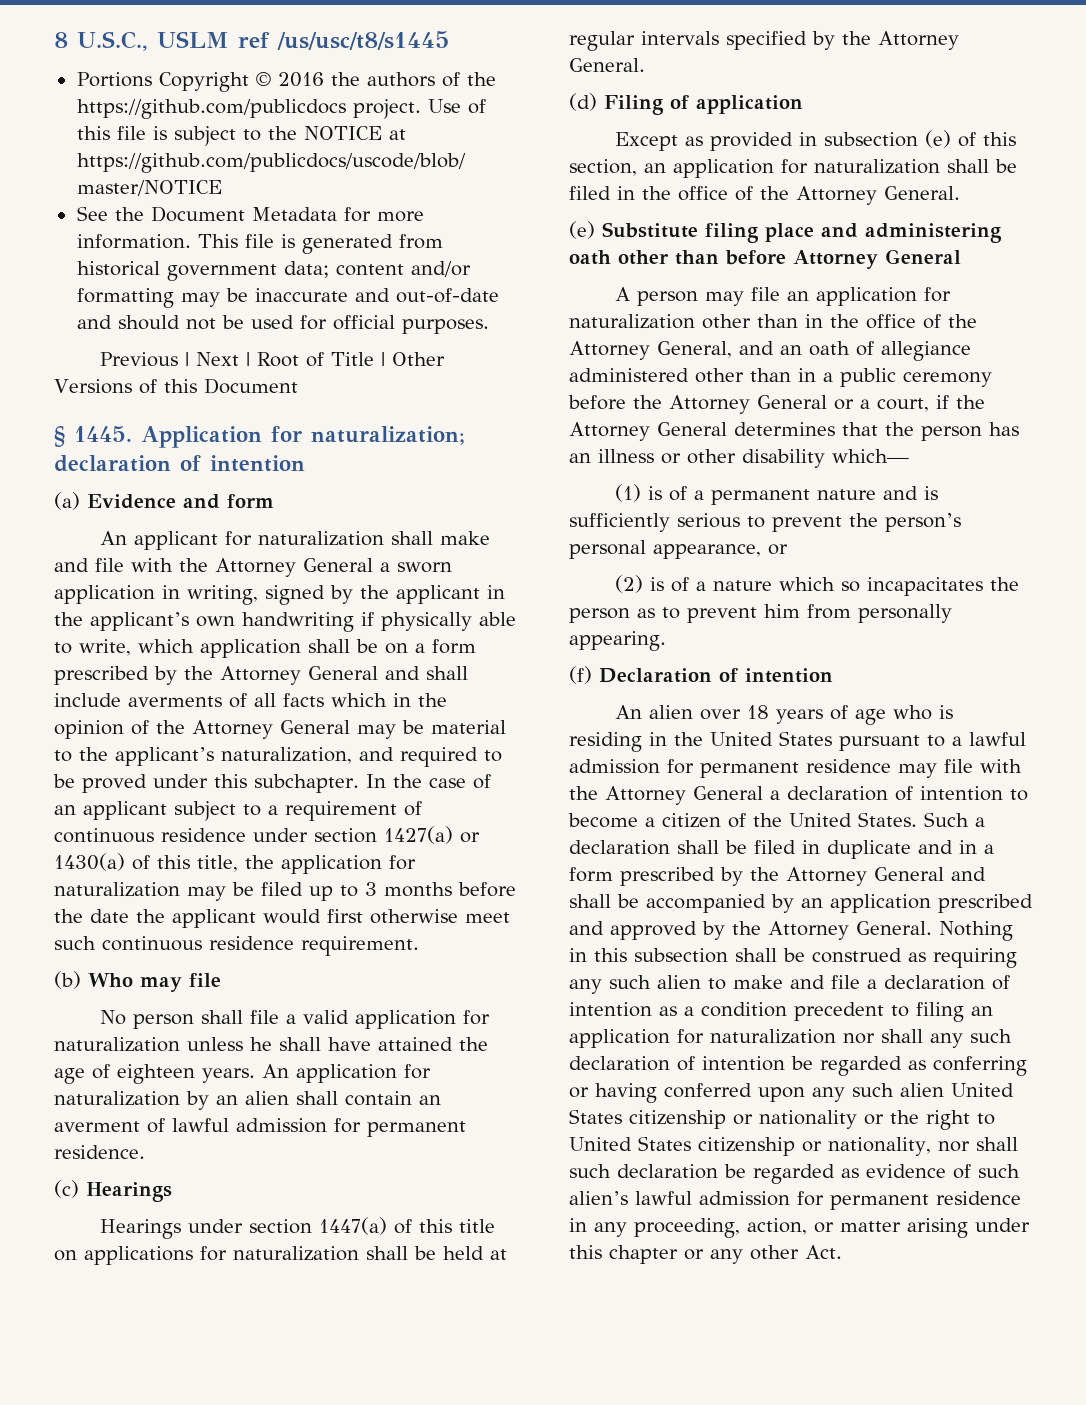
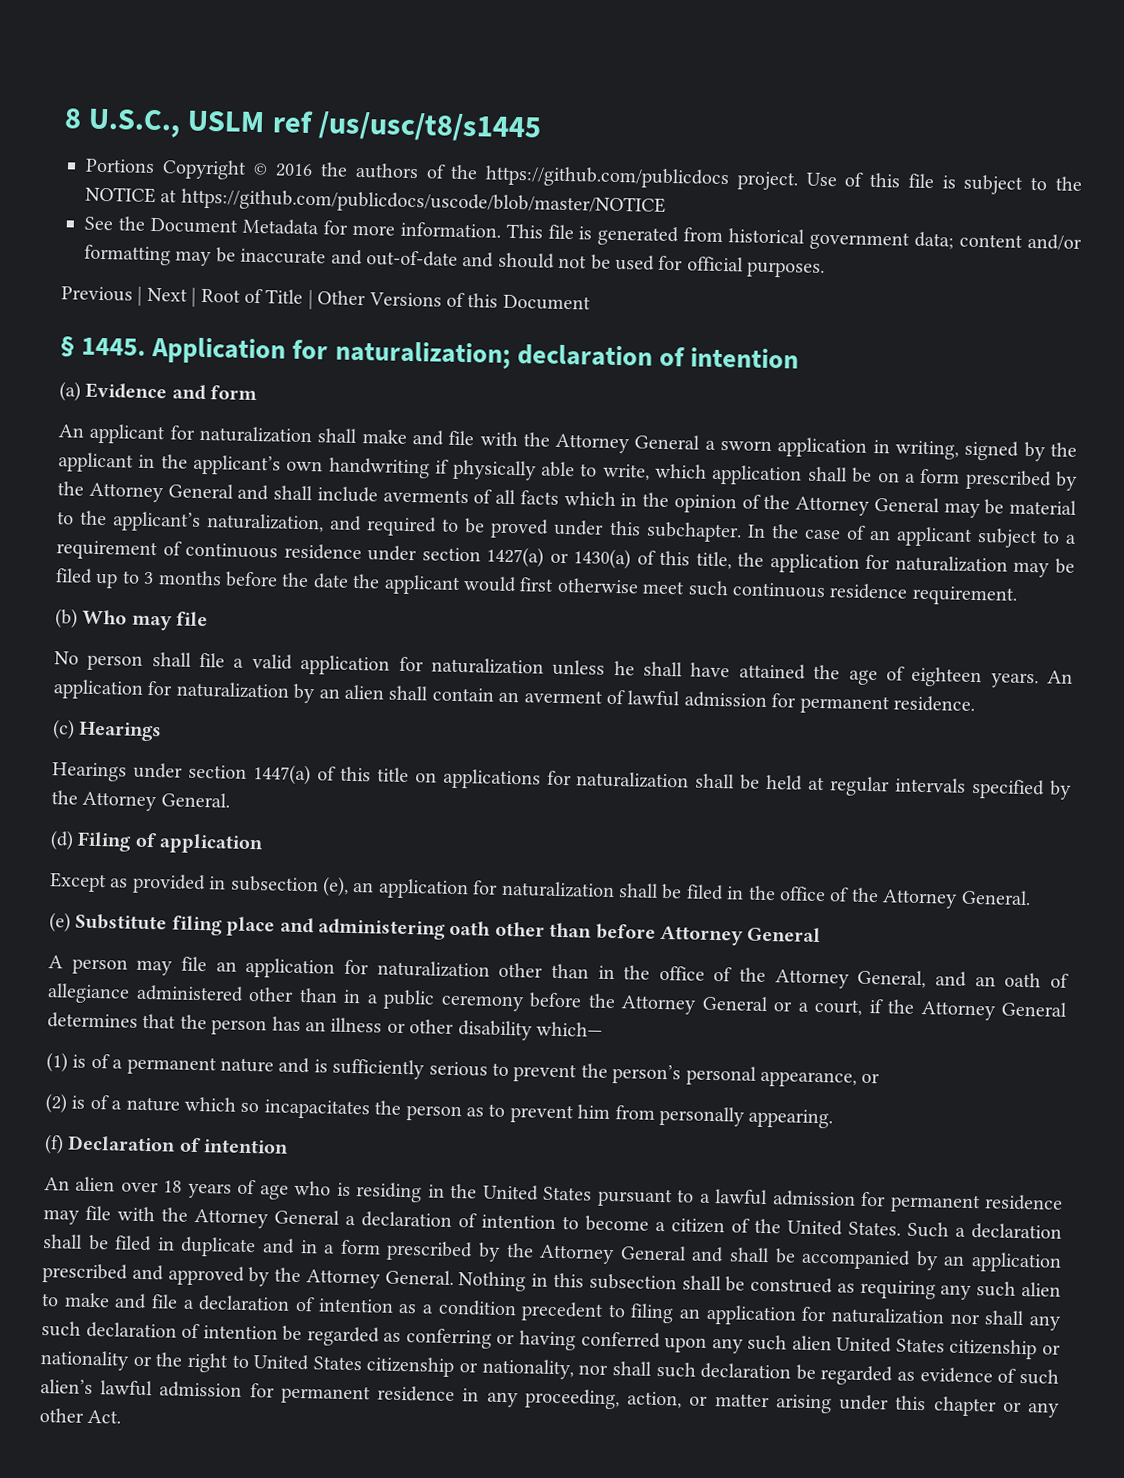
[924,130,1016,148] [569,159,637,176] (e) of this section, -> [322,876,349,897] (e),

